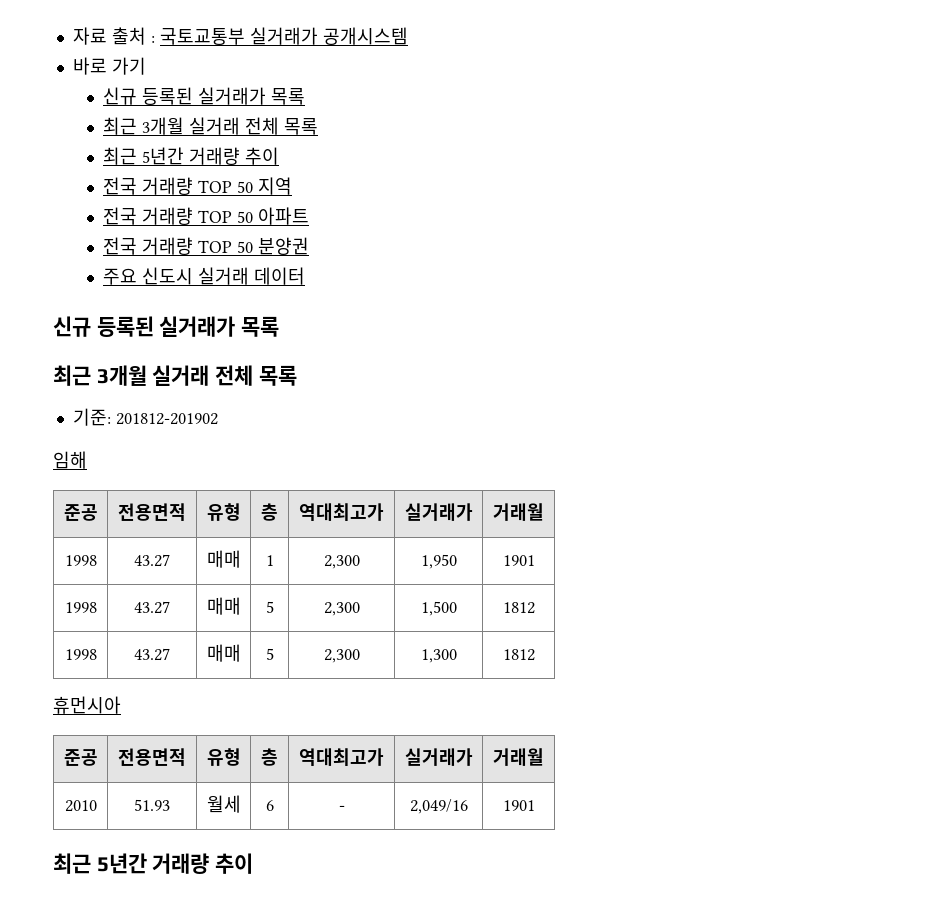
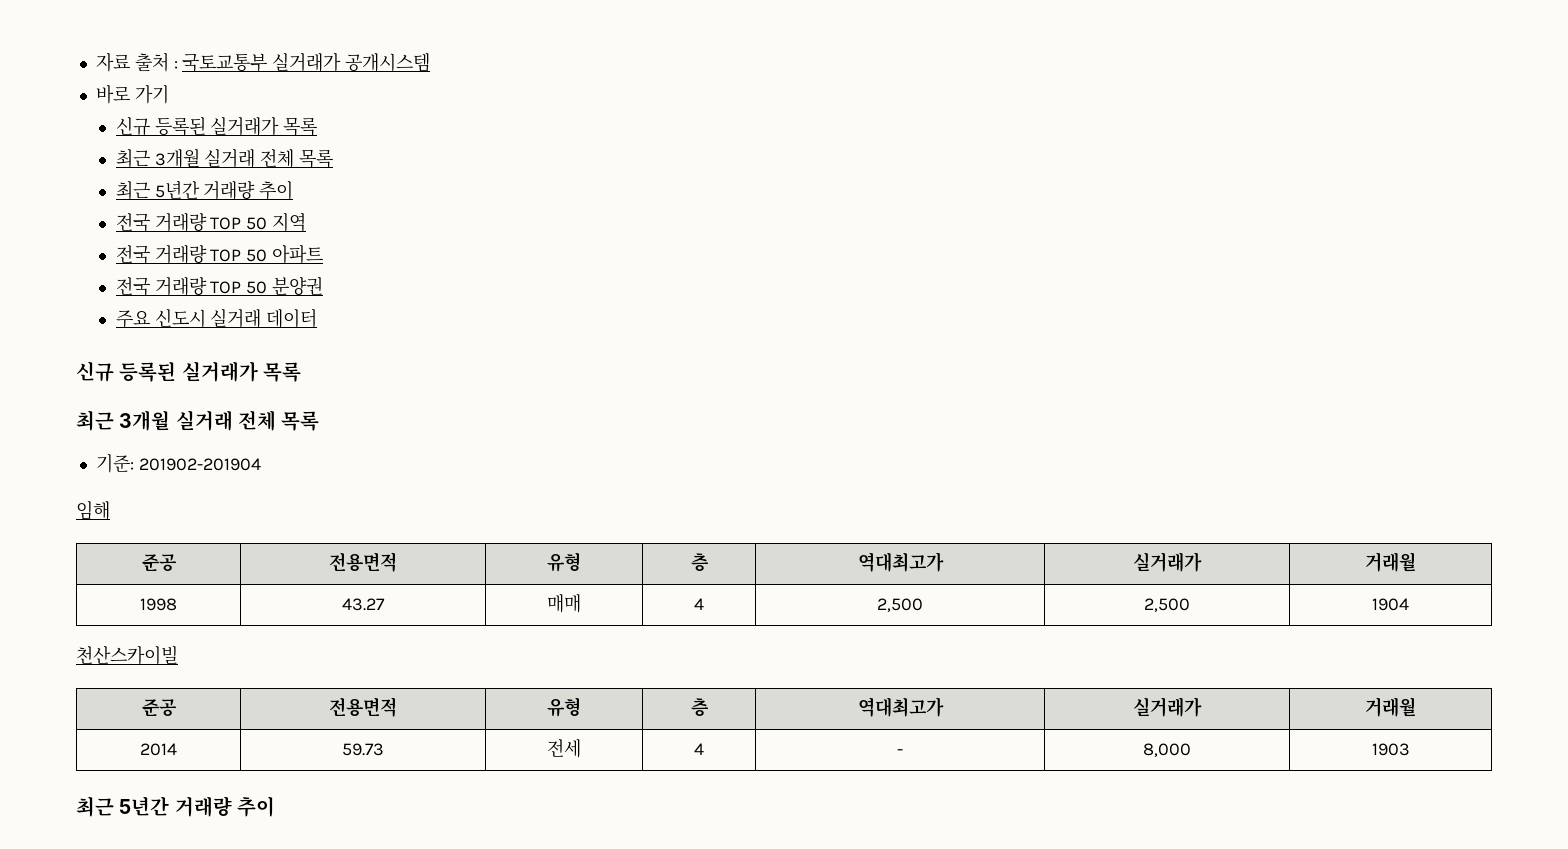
[115,413,218,425] 201812-201902 -> [138,458,261,471] 201902-201904
[265,555,274,566] [323,555,360,569] [420,554,457,569] [502,555,535,566] [64,602,97,613] [134,601,170,614] [206,597,241,615] [265,601,274,613] [323,602,360,616] [420,601,457,616] [502,602,535,614] [64,649,97,660] [134,648,170,661] [206,644,241,662] [265,648,274,660] [323,649,360,663] [420,649,457,663] [502,649,535,661] [53,696,121,714] [63,749,98,766] [118,748,186,766] [206,748,241,766] [261,748,278,766] [299,748,384,766] [404,748,473,766] [493,748,544,766] [64,800,97,812] [134,799,170,811] [206,795,241,813] [265,800,274,811] 1 | 2,300 | 1,950 | 1901 // 1998 | 43.27 | 매매 | 5 | 2,300 | 1,500 | 1812 // 1998 | 43.27 | 매매 | 5 | 2,300 | 1,300 | 1812 // 휴먼시아 // 준공 | 전용면적 | 유형 | 층 | 역대최고가 | 실거래가 | 거래월 // 2010 | 51.93 | 월세 | 6 -> [694,598,704,610] [877,598,923,612] [1144,598,1190,612] [1372,598,1409,611] [76,645,178,665] [141,699,177,716] [329,697,397,717] [547,697,581,717] [690,698,709,716] [857,697,944,717] [1133,697,1202,717] [1365,697,1416,717] [140,743,177,756] [342,743,384,756] [547,739,581,758] [694,743,704,755] 4 | 2,500 | 2,500 | 1904 // 천산스카이빌 // 준공 | 전용면적 | 유형 | 층 | 역대최고가 | 실거래가 | 거래월 // 2014 | 59.73 | 전세 | 4
[409,799,468,814] [502,800,535,811] 2,049/16 | 1901 -> [1143,743,1191,757] [1371,743,1410,756] 8,000 | 1903

